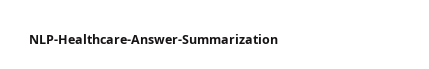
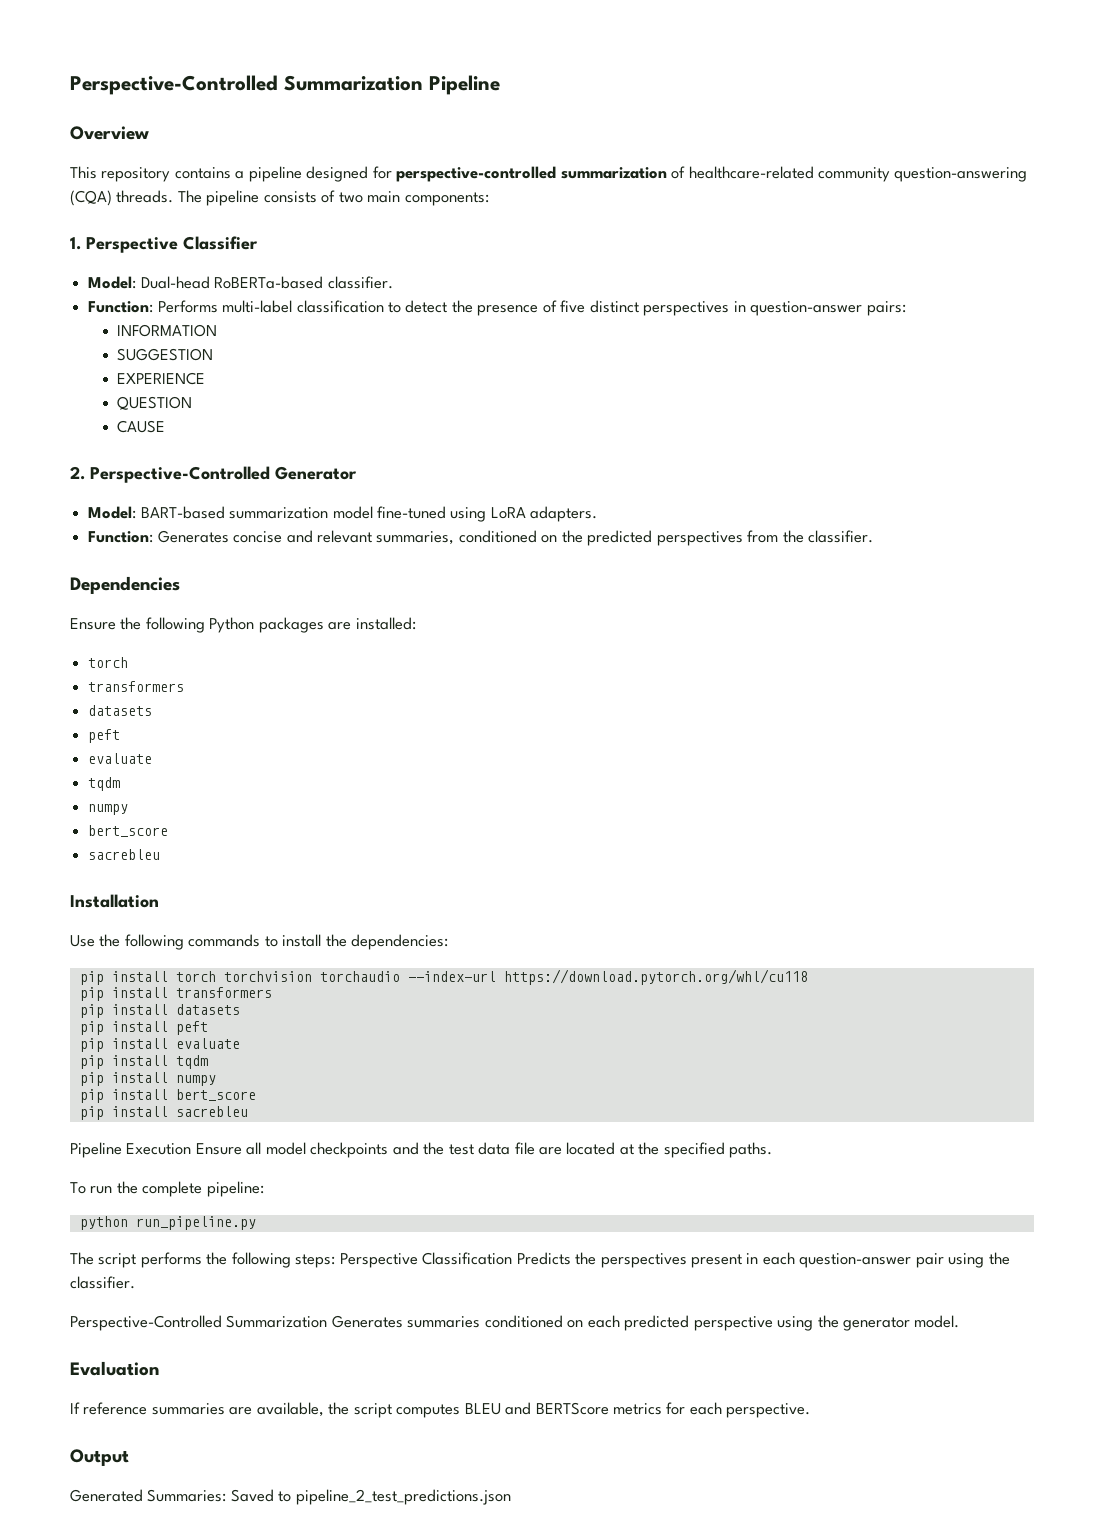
[29,34,278,44] NLP-Healthcare-Answer-Summarization -> [70,75,500,95] [70,126,149,140] [70,166,1028,182] [70,190,489,206] [70,236,258,253] [88,276,393,289] [88,300,906,316] [117,324,218,337] [117,348,214,361] [117,372,206,385] [117,396,193,410] [117,420,166,433] [70,466,357,483] [88,506,598,522] [88,530,874,546] [70,576,180,594] [70,617,416,633] [88,657,129,668] [88,681,185,692] [88,705,153,716] [88,729,121,743] [88,753,153,764] [88,777,121,791] [88,804,129,815] [88,825,169,837] [88,849,161,860] [70,894,159,908] [70,934,449,950] [79,969,808,985] [79,987,272,1001] [79,1004,240,1018] [79,1021,208,1035] [79,1038,240,1052] [79,1055,208,1069] [79,1072,216,1086] [79,1089,256,1103] [79,1106,248,1120] [70,1142,773,1158] [70,1181,264,1197] [79,1216,256,1230] [70,1252,1010,1268] [70,1276,135,1289] [70,1315,960,1331] [70,1361,159,1376] [70,1402,811,1418] [70,1449,129,1466] [70,1489,511,1505] Perspective-Controlled Summarization Pipeline // Overview // This repository contains a pipeline designed for perspective-controlled summarization of healthcare-related community question-answering (CQA) threads. The pipeline consists of two main components: // 1. Perspective Classifier // Model: Dual-head RoBERTa-based classifier. // Function: Performs multi-label classification to detect the presence of five distinct perspectives in question-answer pairs: // INFORMATION // SUGGESTION // EXPERIENCE // QUESTION // CAUSE // 2. Perspective-Controlled Generator // Model: BART-based summarization model fine-tuned using LoRA adapters. // Function: Generates concise and relevant summaries, conditioned on the predicted perspectives from the classifier. // Dependencies // Ensure the following Python packages are installed: // torch // transformers // datasets // peft // evaluate // tqdm // numpy // bert_score // sacrebleu // Installation // Use the following commands to install the dependencies: // pip install torch torchvision torchaudio --index-url https://download.pytorch.org/whl/cu118 // pip install transformers // pip install datasets // pip install peft // pip install evaluate // pip install tqdm // pip install numpy // pip install bert_score // pip install sacrebleu // Pipeline Execution Ensure all model checkpoints and the test data file are located at the specified paths. // To run the complete pipeline: // python run_pipeline.py // The script performs the following steps: Perspective Classification Predicts the perspectives present in each question-answer pair using the classifier. // Perspective-Controlled Summarization Generates summaries conditioned on each predicted perspective using the generator model. // Evaluation // If reference summaries are available, the script computes BLEU and BERTScore metrics for each perspective. // Output // Generated Summaries: Saved to pipeline_2_test_predictions.json

